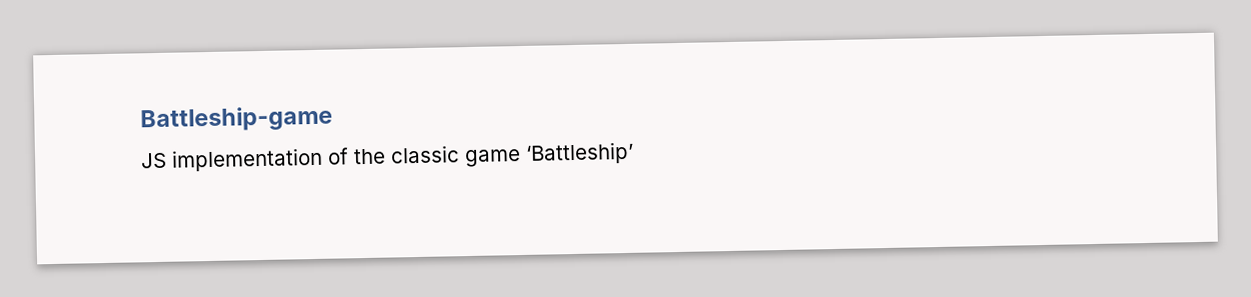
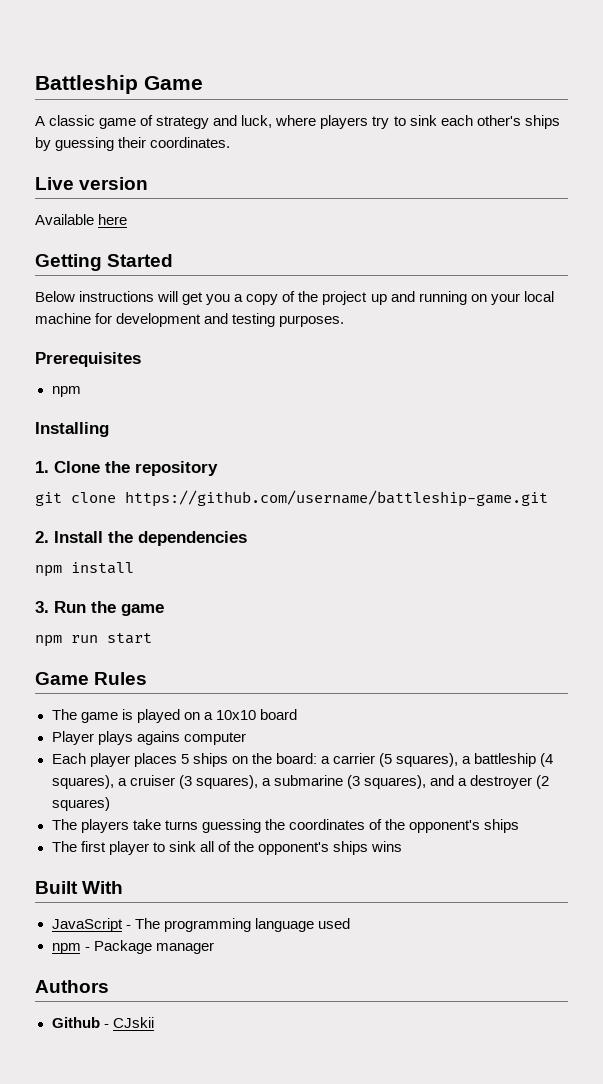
[140,105,333,133] [141,141,634,172] Battleship-game // JS implementation of the classic game ‘Battleship’ -> [35,75,203,94] [35,115,560,129] [35,137,231,151] [35,177,149,190] [35,214,128,225] [35,254,174,271] [35,291,554,305] [35,313,345,327] [35,352,141,367] [51,386,81,397] [35,422,109,437] [35,461,218,476] [35,490,548,507] [35,531,247,546] [35,562,134,577] [35,601,164,616] [35,633,152,647] [35,672,148,685] [51,709,297,723] [51,731,246,745] [51,753,554,767] [51,775,550,789] [51,797,110,811] [51,819,520,833] [51,841,403,855] [35,881,124,894] [51,918,350,932] [51,940,214,954] [35,980,109,993] [51,1017,154,1028] Battleship Game // A classic game of strategy and luck, where players try to sink each other's ships by guessing their coordinates. // Live version // Available here // Getting Started // Below instructions will get you a copy of the project up and running on your local machine for development and testing purposes. // Prerequisites // npm // Installing // 1. Clone the repository // git clone https://github.com/username/battleship-game.git // 2. Install the dependencies // npm install // 3. Run the game // npm run start // Game Rules // The game is played on a 10x10 board // Player plays agains computer // Each player places 5 ships on the board: a carrier (5 squares), a battleship (4 squares), a cruiser (3 squares), a submarine (3 squares), and a destroyer (2 squares) // The players take turns guessing the coordinates of the opponent's ships // The first player to sink all of the opponent's ships wins // Built With // JavaScript - The programming language used // npm - Package manager // Authors // Github - CJskii

